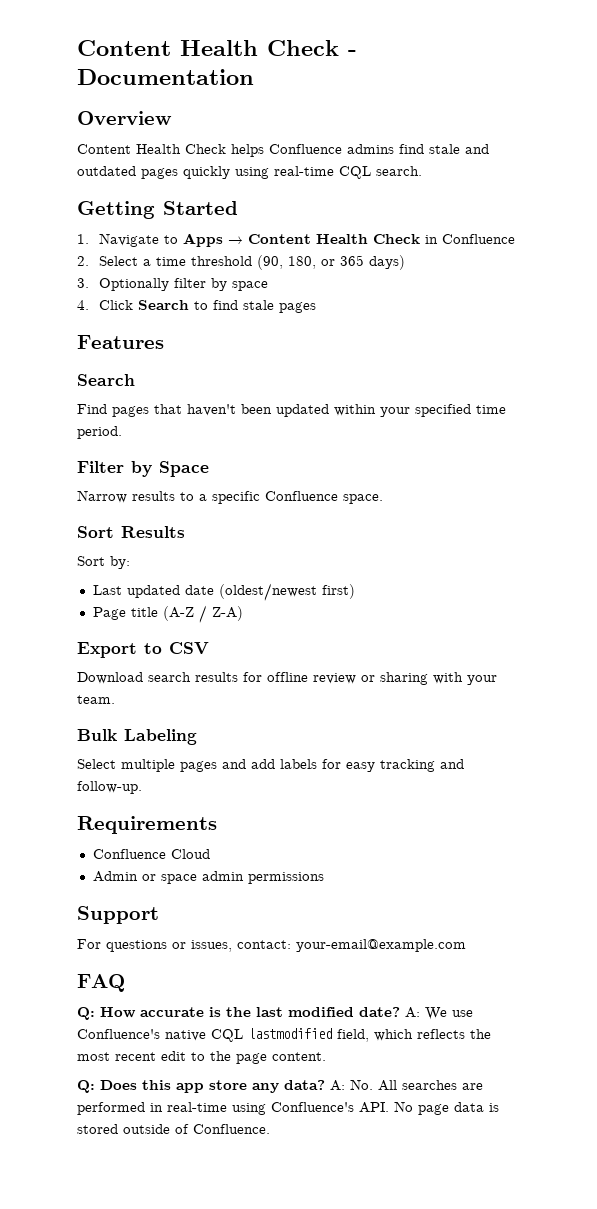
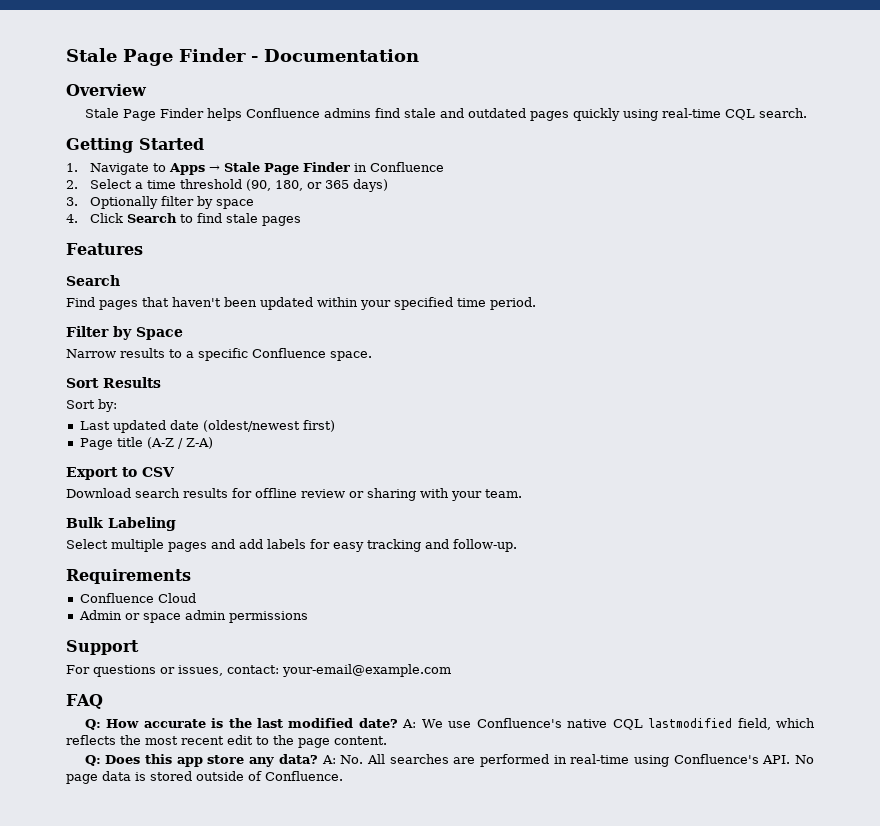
[77,40,339,56] Content Health Check -> [66,48,246,66] Stale Page Finder
[77,144,226,154] Content Health Check -> [84,108,204,121] Stale Page Finder
[248,234,421,244] Content Health Check -> [224,162,351,175] Stale Page Finder

